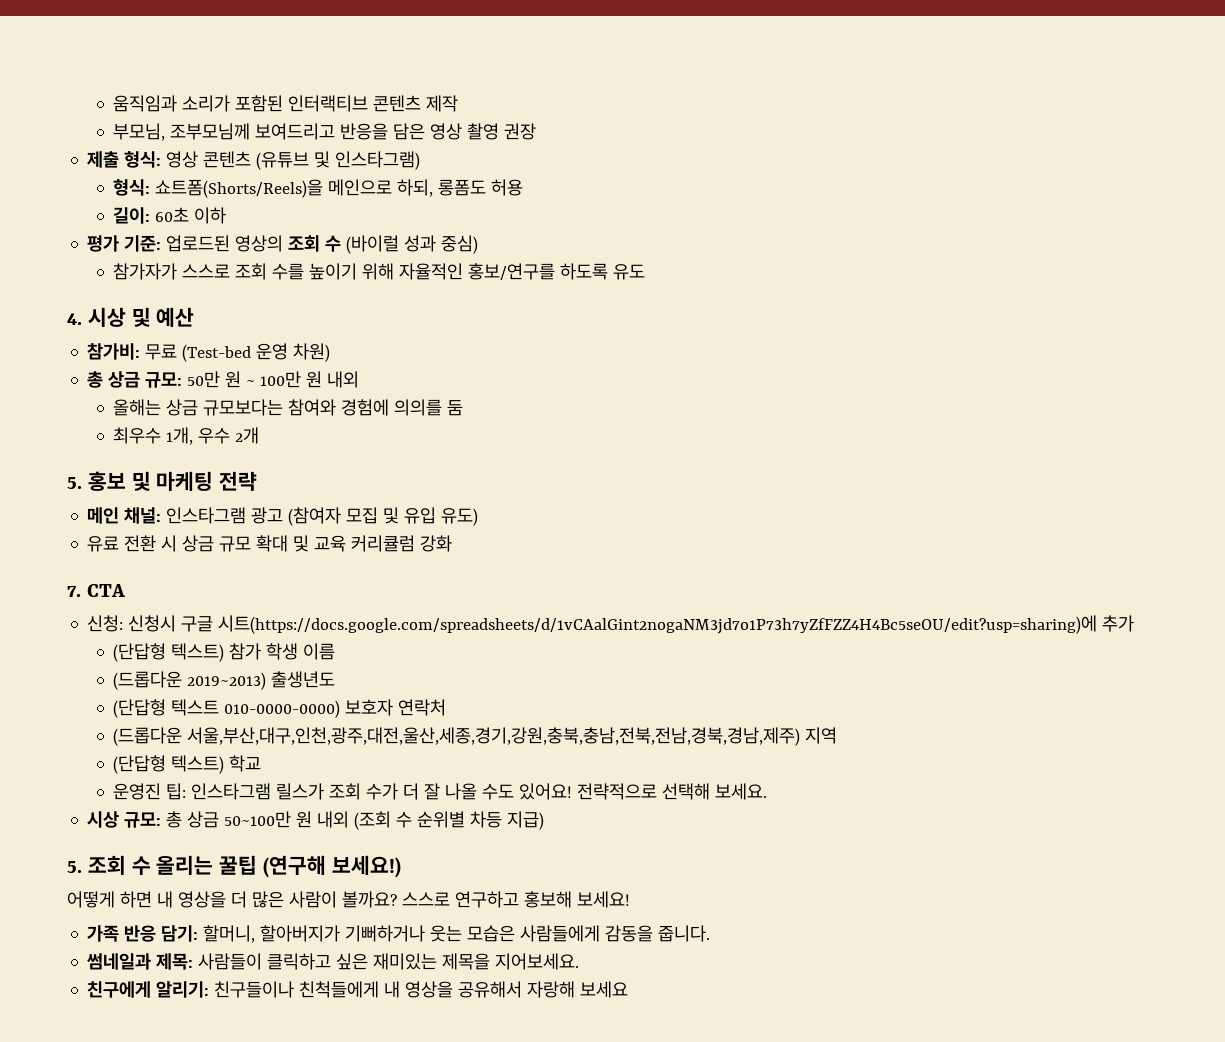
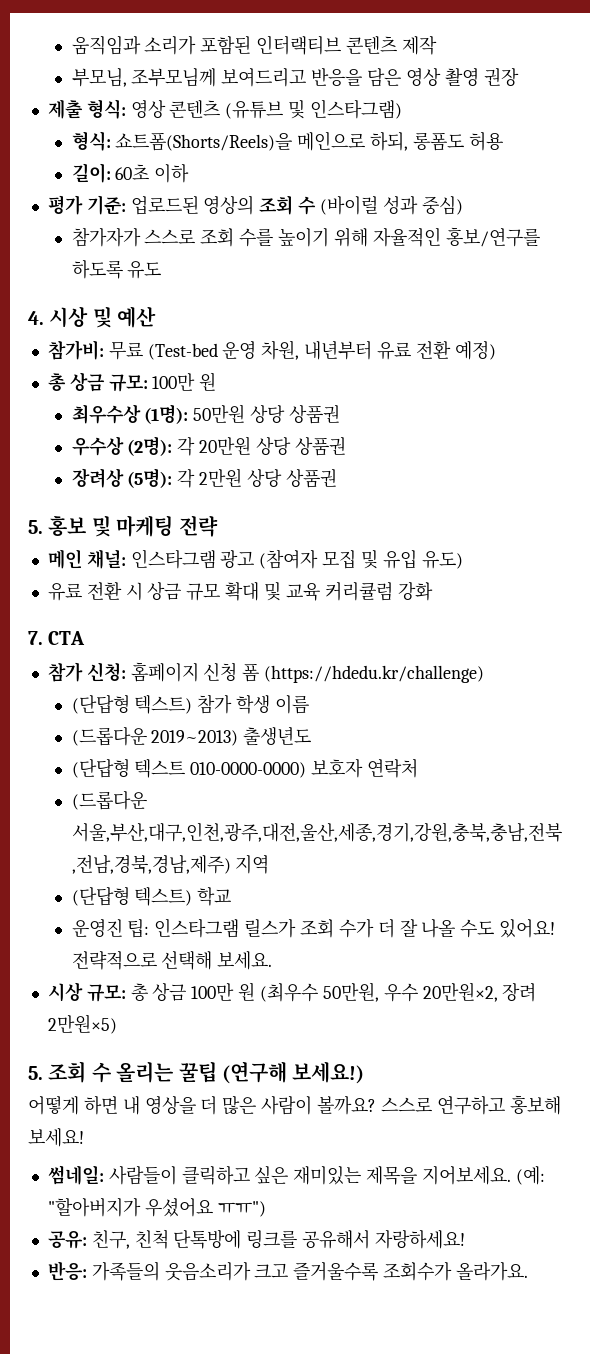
[293,343,331,362] 차원) -> [261,340,496,360] 차원, 내년부터 유료 전환 예정)
[187,371,360,388] [113,399,464,416] [113,427,260,445] 50만 원 ~ 100만 원 내외 // 올해는 상금 규모보다는 참여와 경험에 의의를 둠 // 최우수 1개, 우수 2개 -> [152,372,217,391] [71,404,340,424] [71,436,346,456] [71,468,337,488] 100만 원 // 최우수상 (1명): 50만원 상당 상품권 // 우수상 (2명): 각 20만원 상당 상품권 // 장려상 (5명): 각 2만원 상당 상품권
[87,615,1135,634] 신청: 신청시 구글 시트(https://docs.google.com/spreadsheets/d/1vCAalGint2nogaNM3jd7o1P73h7yZfFZZ4H4Bc5seOU/edit?usp=sharing)에 추가 -> [47,662,485,683] 참가 신청: 홈페이지 신청 폼 (https://hdedu.kr/challenge)
[224,811,545,830] 50~100만 원 내외 (조회 수 순위별 차등 지급) -> [191,982,537,1002] [47,1014,117,1034] 100만 원 (최우수 50만원, 우수 20만원×2, 장려 2만원×5)
[87,925,711,943] [87,953,194,970] 가족 반응 담기: 할머니, 할아버지가 기뻐하거나 웃는 모습은 사람들에게 감동을 줍니다. // 썸네일과 제목: -> [47,1165,104,1185] 썸네일:
[87,981,629,998] // 친구에게 알리기: 친구들이나 친척들에게 내 영상을 공유해서 자랑해 보세요 -> [515,1166,545,1185] [47,1197,266,1217] [47,1229,465,1249] [47,1261,528,1281] (예: "할아버지가 우셨어요 ㅠㅠ") // 공유: 친구, 친척 단톡방에 링크를 공유해서 자랑하세요! // 반응: 가족들의 웃음소리가 크고 즐거울수록 조회수가 올라가요.

